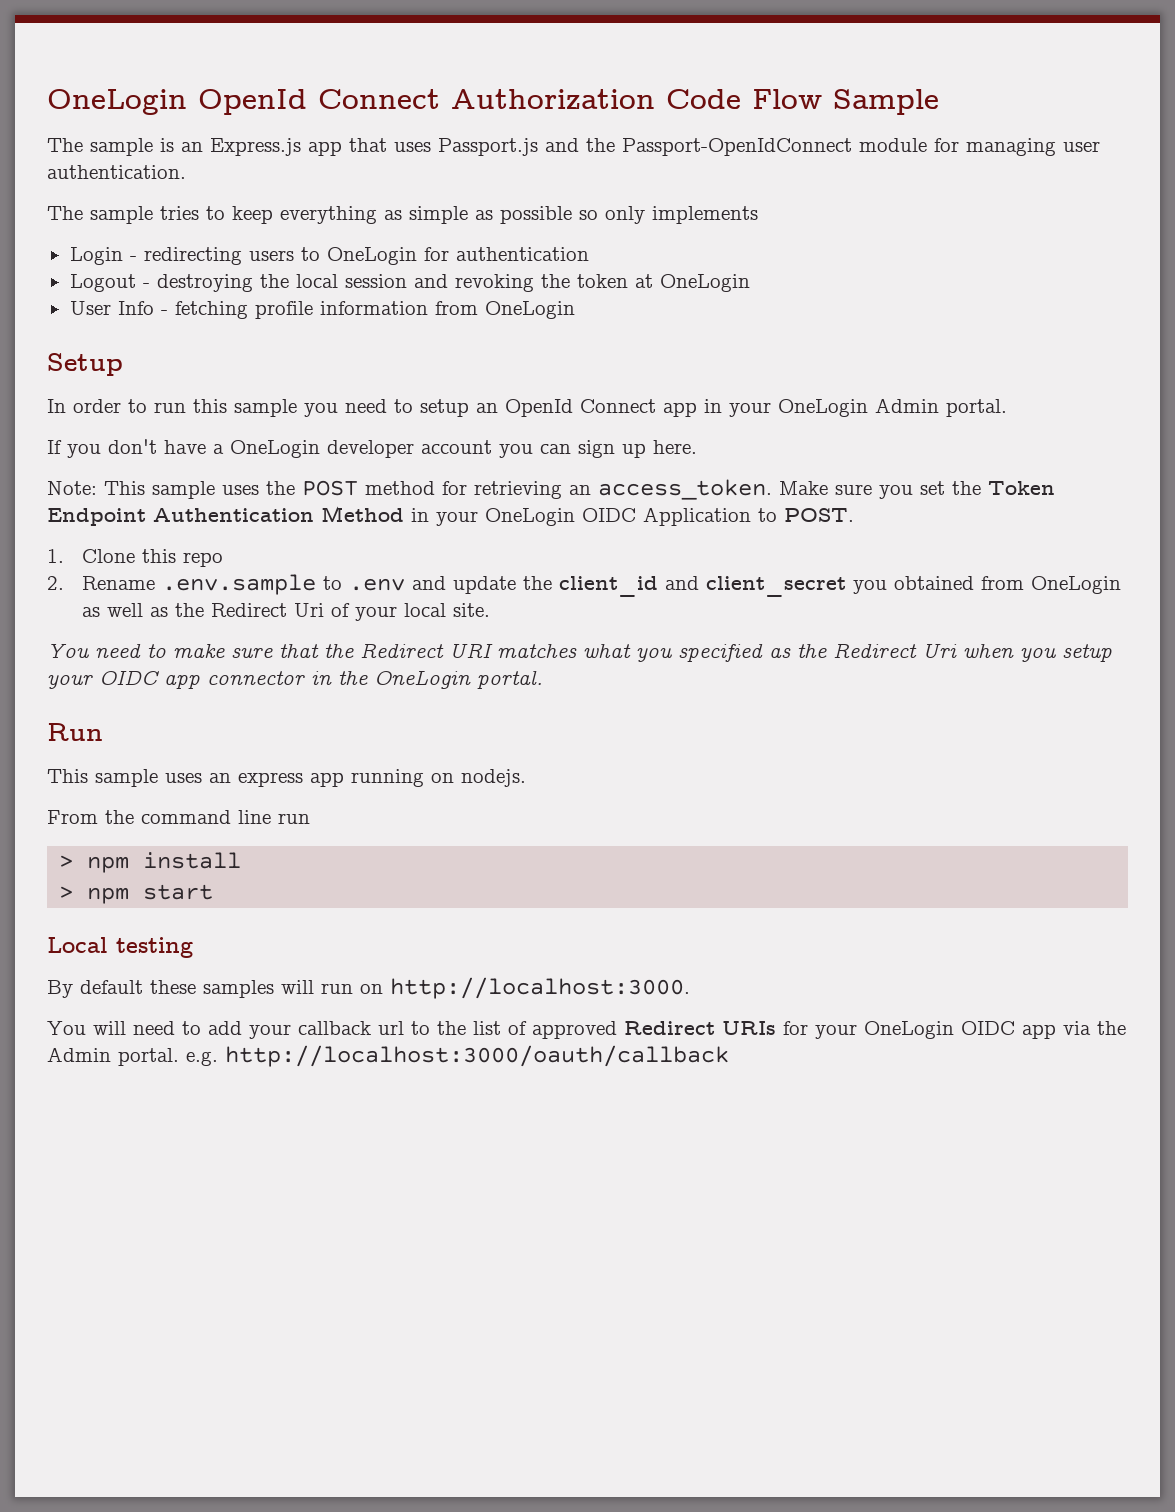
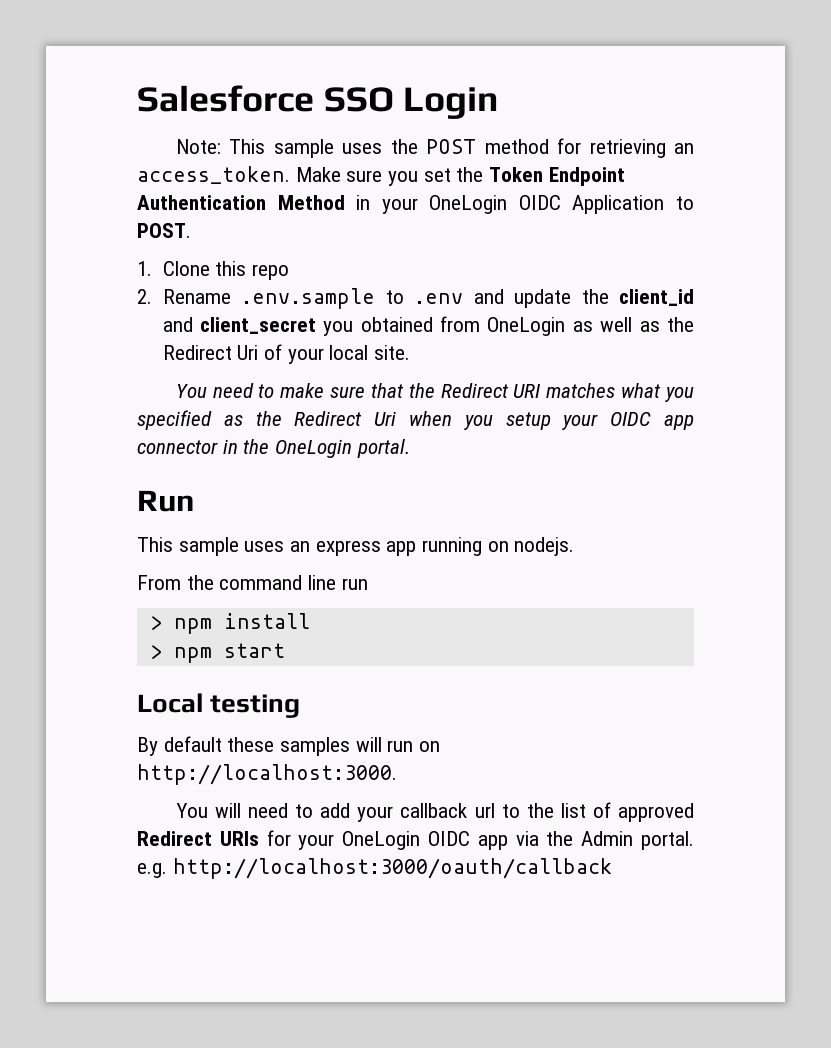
[47,89,939,115] [47,138,1100,156] [47,165,186,179] [47,206,758,224] [69,247,589,265] [69,274,750,292] [69,301,575,319] [47,353,123,376] [47,398,1007,417] [47,439,697,458] OneLogin OpenId Connect Authorization Code Flow Sample // The sample is an Express.js app that uses Passport.js and the Passport-OpenIdConnect module for managing user authentication. // The sample tries to keep everything as simple as possible so only implements // Login - redirecting users to OneLogin for authentication // Logout - destroying the local session and revoking the token at OneLogin // User Info - fetching profile information from OneLogin // Setup // In order to run this sample you need to setup an OpenId Connect app in your OneLogin Admin portal. // If you don't have a OneLogin developer account you can sign up here. -> [137,85,499,119] Salesforce SSO Login

